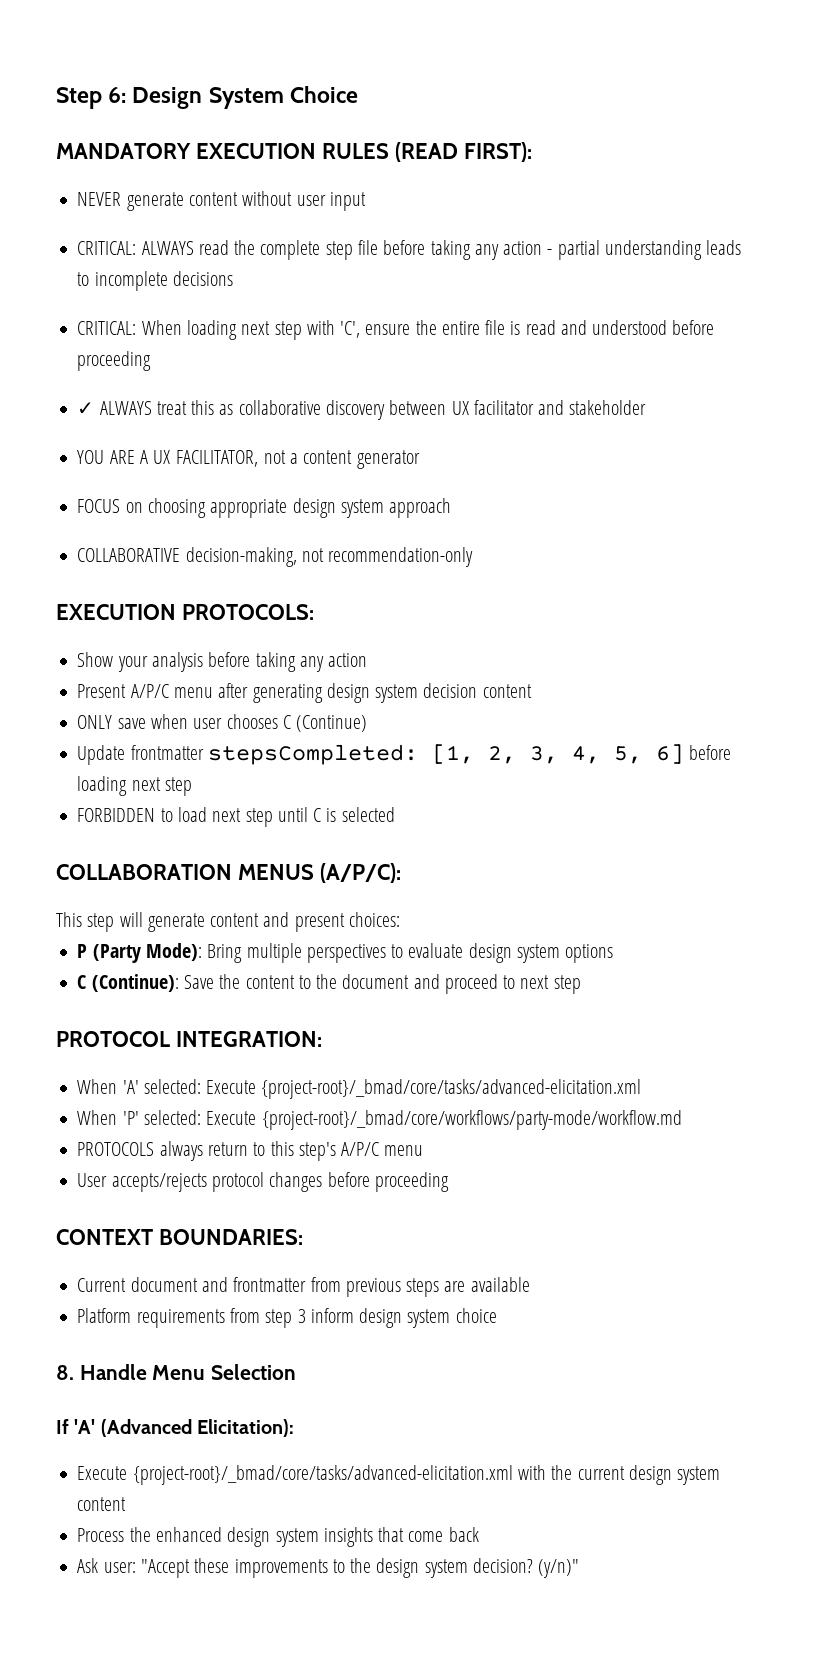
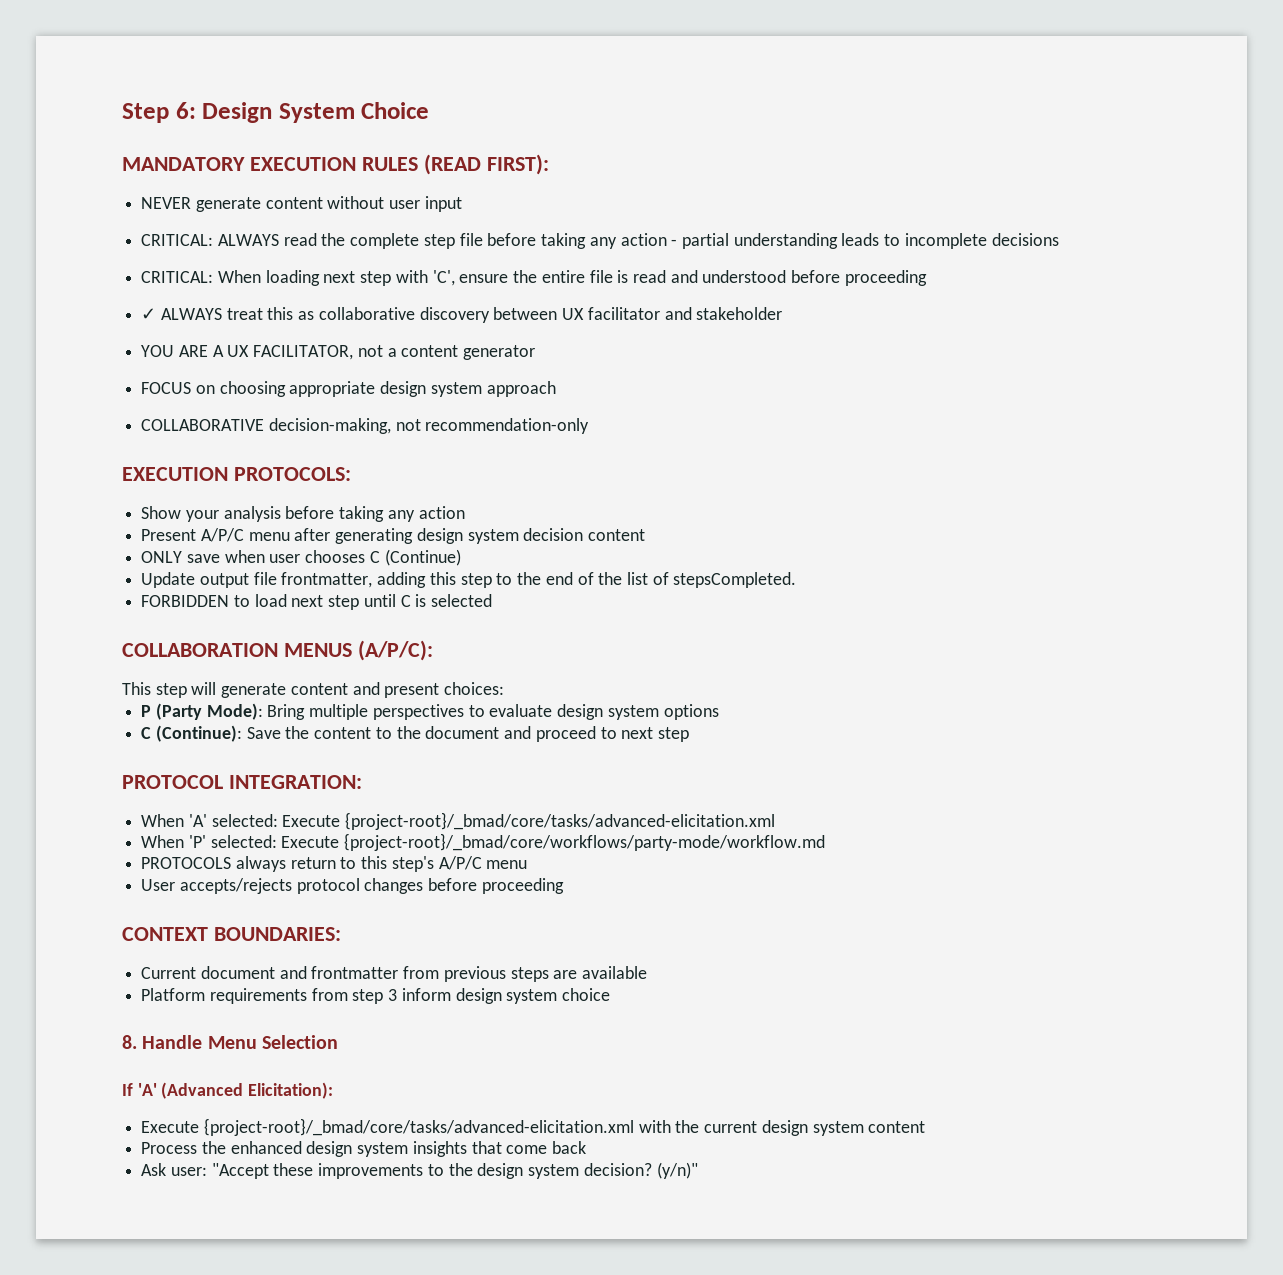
[130,744,732,765] [77,776,192,796] frontmatter stepsCompleted: [1, 2, 3, 4, 5, 6] before loading next step -> [199,572,797,588] output file frontmatter, adding this step to the end of the list of stepsCompleted.

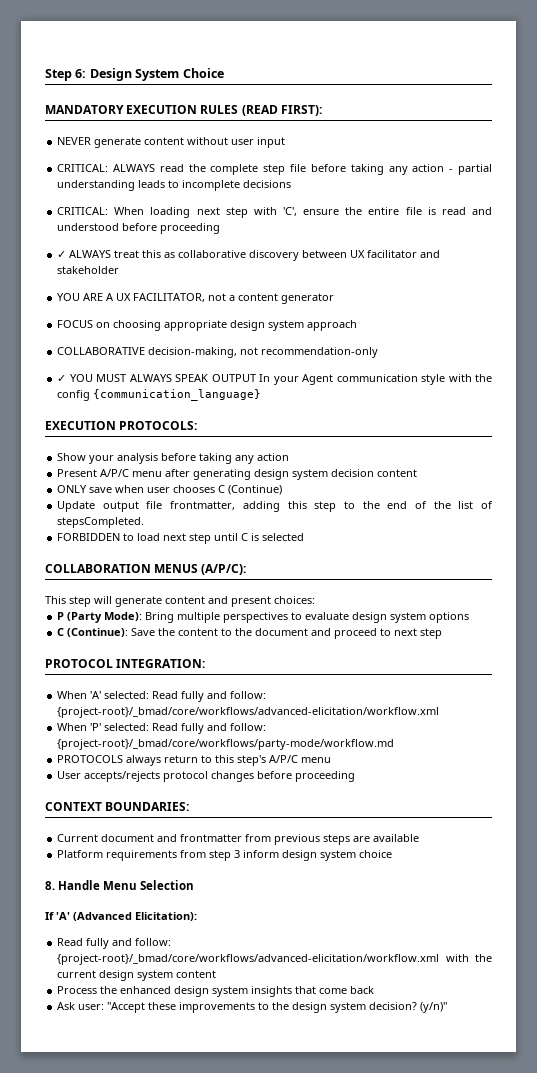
(590, 426) none -> [57,374,493,385] [57,389,262,401] // ✓ YOU MUST ALWAYS SPEAK OUTPUT In your Agent communication style with the config {communication_language}
[282,812,776,830] Execute {project-root}/_bmad/core/tasks/advanced-elicitation.xml -> [152,691,267,702] [57,707,440,718] Read fully and follow: {project-root}/_bmad/core/workflows/advanced-elicitation/workflow.xml
[281,836,340,848] Execute -> [152,723,267,734] Read fully and follow:
[141,1118,634,1136] Execute {project-root}/_bmad/core/tasks/advanced-elicitation.xml -> [57,938,172,949] [57,954,440,965] Read fully and follow: {project-root}/_bmad/core/workflows/advanced-elicitation/workflow.xml

